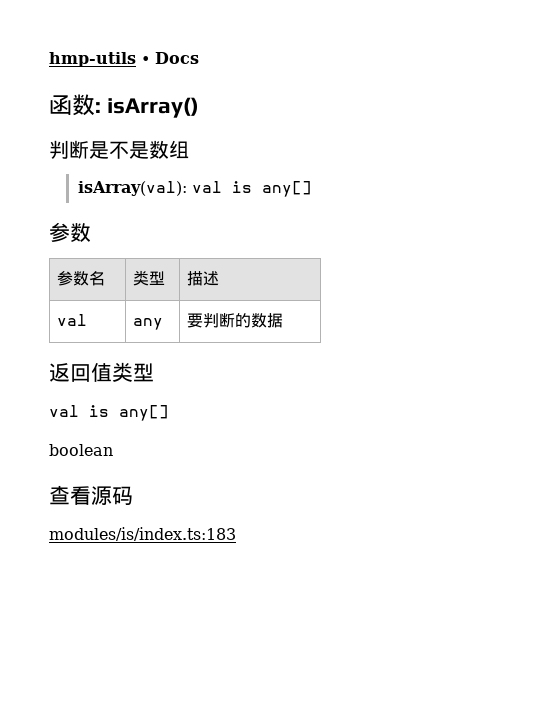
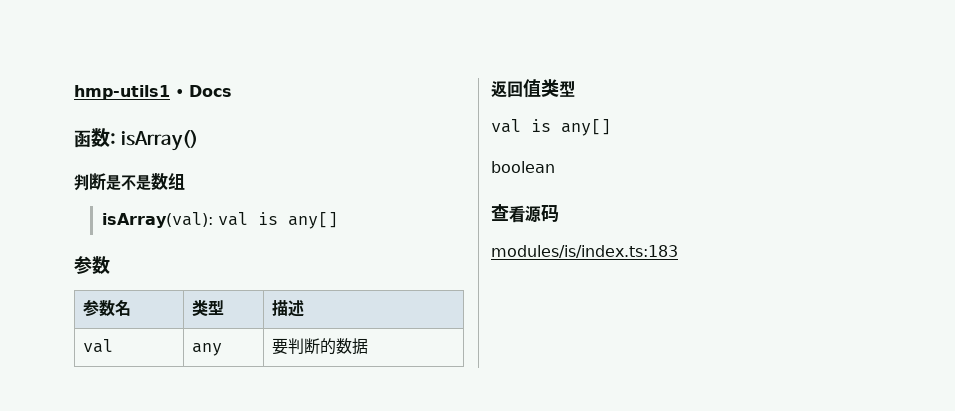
[49,52,136,67] hmp-utils -> [74,85,170,100] hmp-utils1

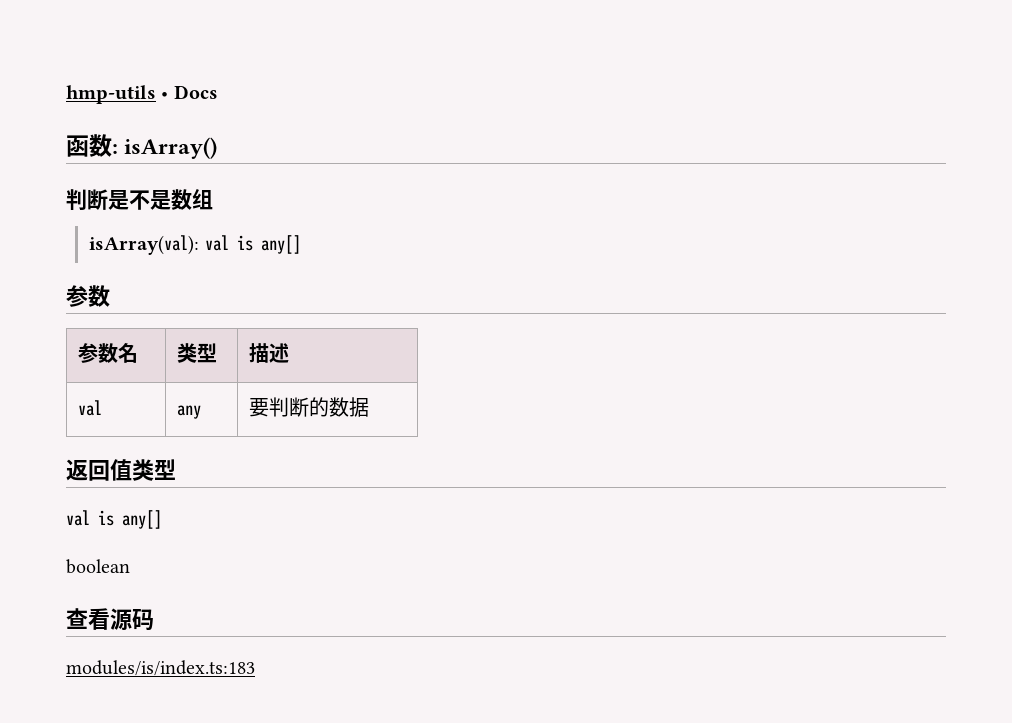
[74,85,170,100] hmp-utils1 -> [66,85,156,104] hmp-utils

